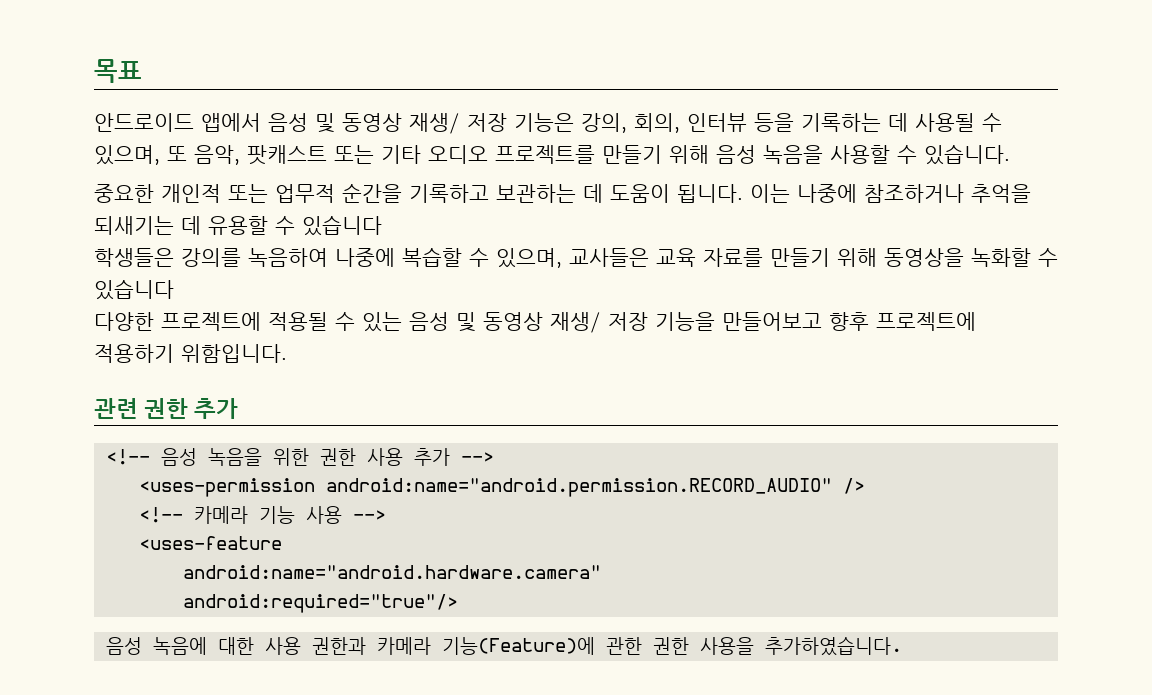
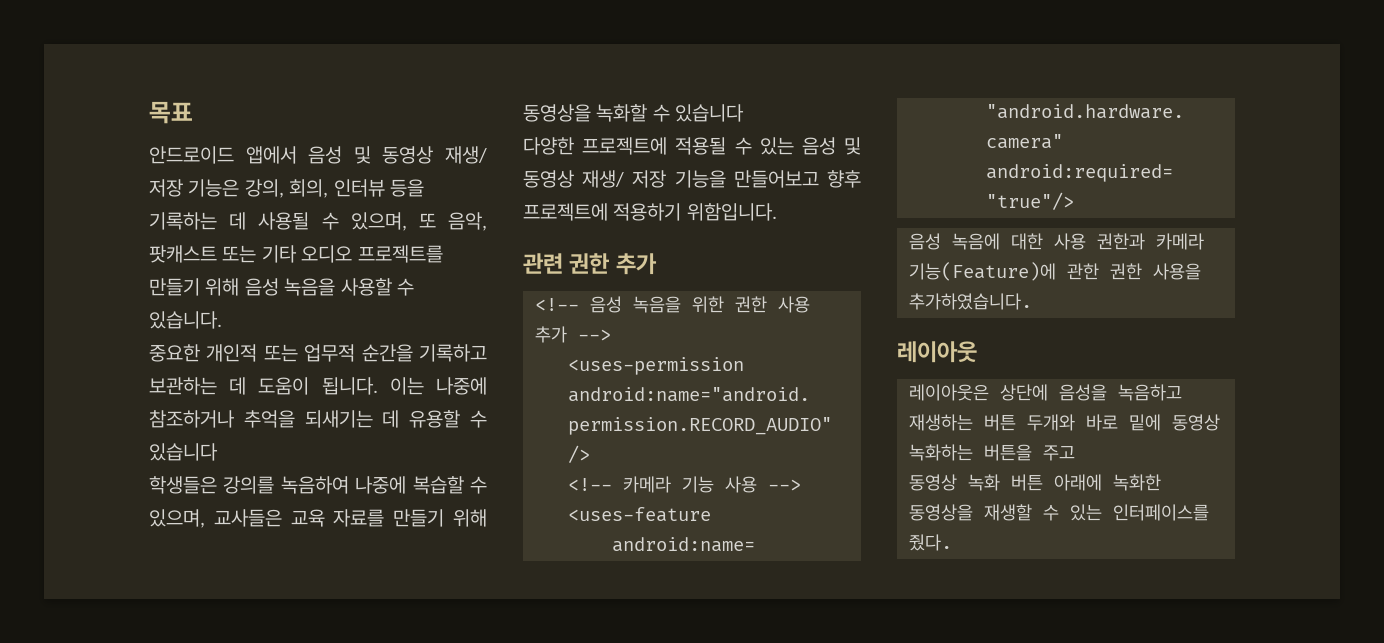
(903, 646) none -> [897,341,977,363] [909,384,1182,401] [909,414,1220,431] [909,444,1075,461] [909,474,1161,491] [909,504,1209,521] [909,534,952,551] // 레이아웃 // 레이아웃은 상단에 음성을 녹음하고 재생하는 버튼 두개와 바로 밑에 동영상 녹화하는 버튼을 주고 // 동영상 녹화 버튼 아래에 녹화한 동영상을 재생할 수 있는 인터페이스를 줬다.

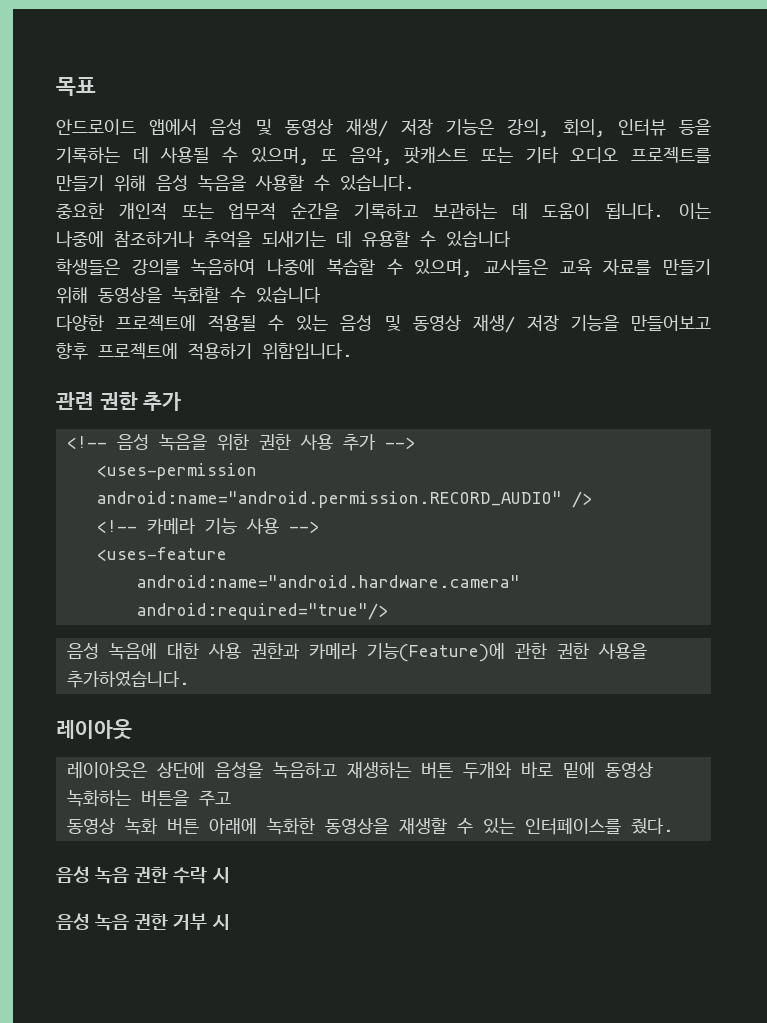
(952, 542) none -> [56,866,230,884] [56,913,230,931] // 음성 녹음 권한 수락 시 // 음성 녹음 권한 거부 시

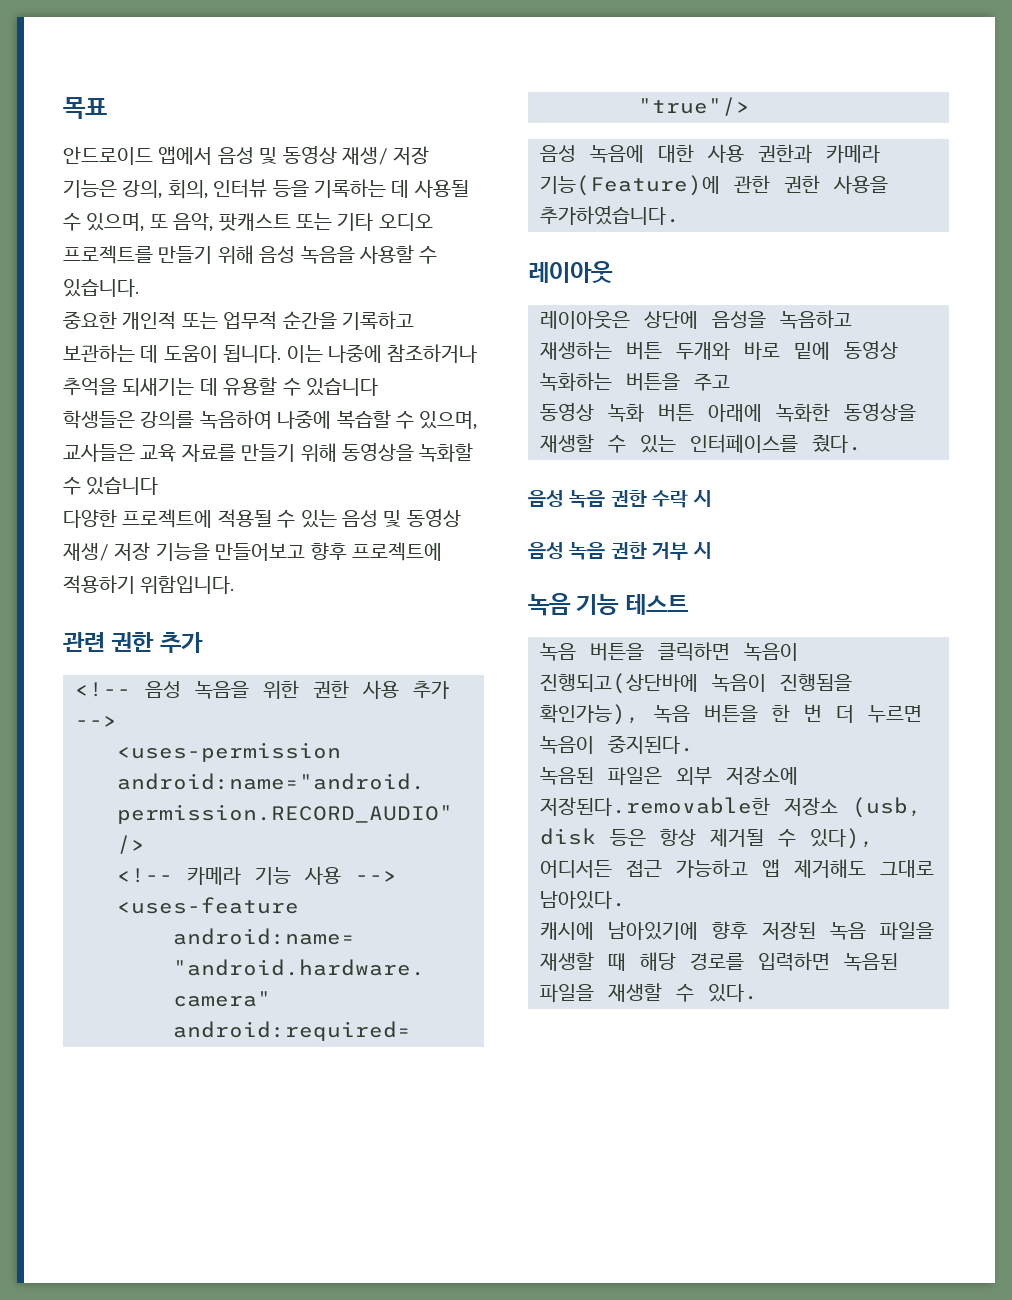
(230, 922) none -> [528,593,688,616] [540,642,798,661] [540,673,852,694] [540,704,922,725] [540,735,694,754] [540,766,798,786] [540,797,922,818] [540,828,874,849] [540,859,934,878] [540,891,626,909] [540,921,934,941] [540,952,898,971] [540,983,758,1003] // 녹음 기능 테스트 // 녹음 버튼을 클릭하면 녹음이 진행되고(상단바에 녹음이 진행됨을 확인가능), 녹음 버튼을 한 번 더 누르면 녹음이 중지된다. // 녹음된 파일은 외부 저장소에 저장된다.removable한 저장소 (usb, disk 등은 항상 제거될 수 있다), 어디서든 접근 가능하고 앱 제거해도 그대로 남아있다. // 캐시에 남아있기에 향후 저장된 녹음 파일을 재생할 때 해당 경로를 입력하면 녹음된 파일을 재생할 수 있다.

